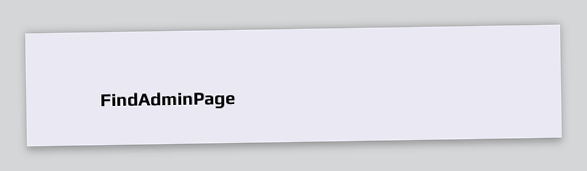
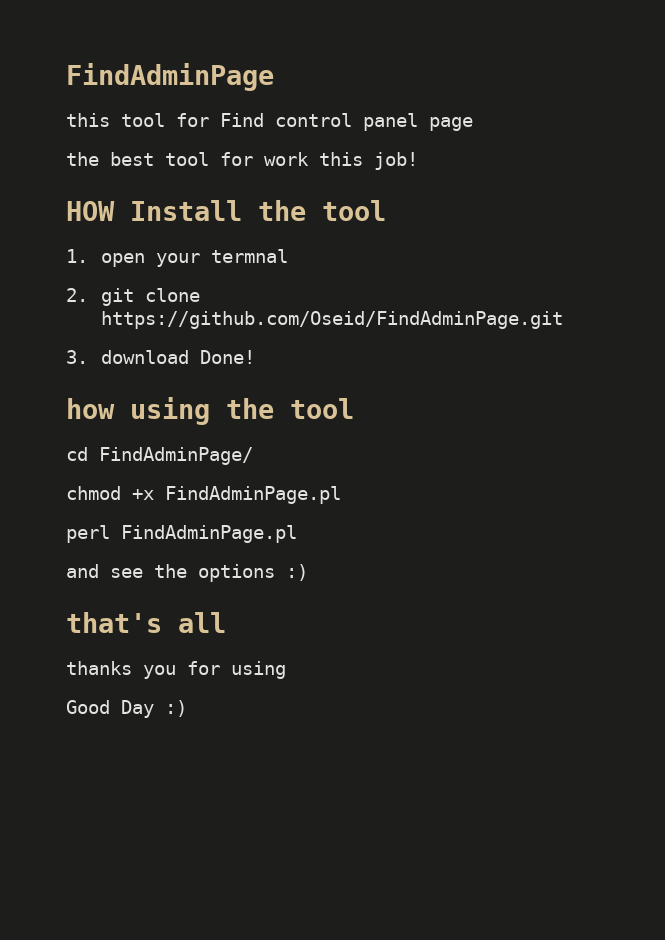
(236, 100) none -> [66,113,473,131] [66,152,418,170] [66,200,386,221] [66,249,288,267] [66,288,200,306] [100,311,563,329] [66,350,255,364] [66,397,354,425] [66,447,253,465] [66,486,341,504] [66,525,297,543] [66,564,308,582] [66,612,226,633] [66,661,286,679] [66,700,187,718] // this tool for Find control panel page // the best tool for work this job! // HOW Install the tool // 1. open your termnal // 2. git clone https://github.com/Oseid/FindAdminPage.git // 3. download Done! // how using the tool // cd FindAdminPage/ // chmod +x FindAdminPage.pl // perl FindAdminPage.pl // and see the options :) // that's all // thanks you for using // Good Day :)

